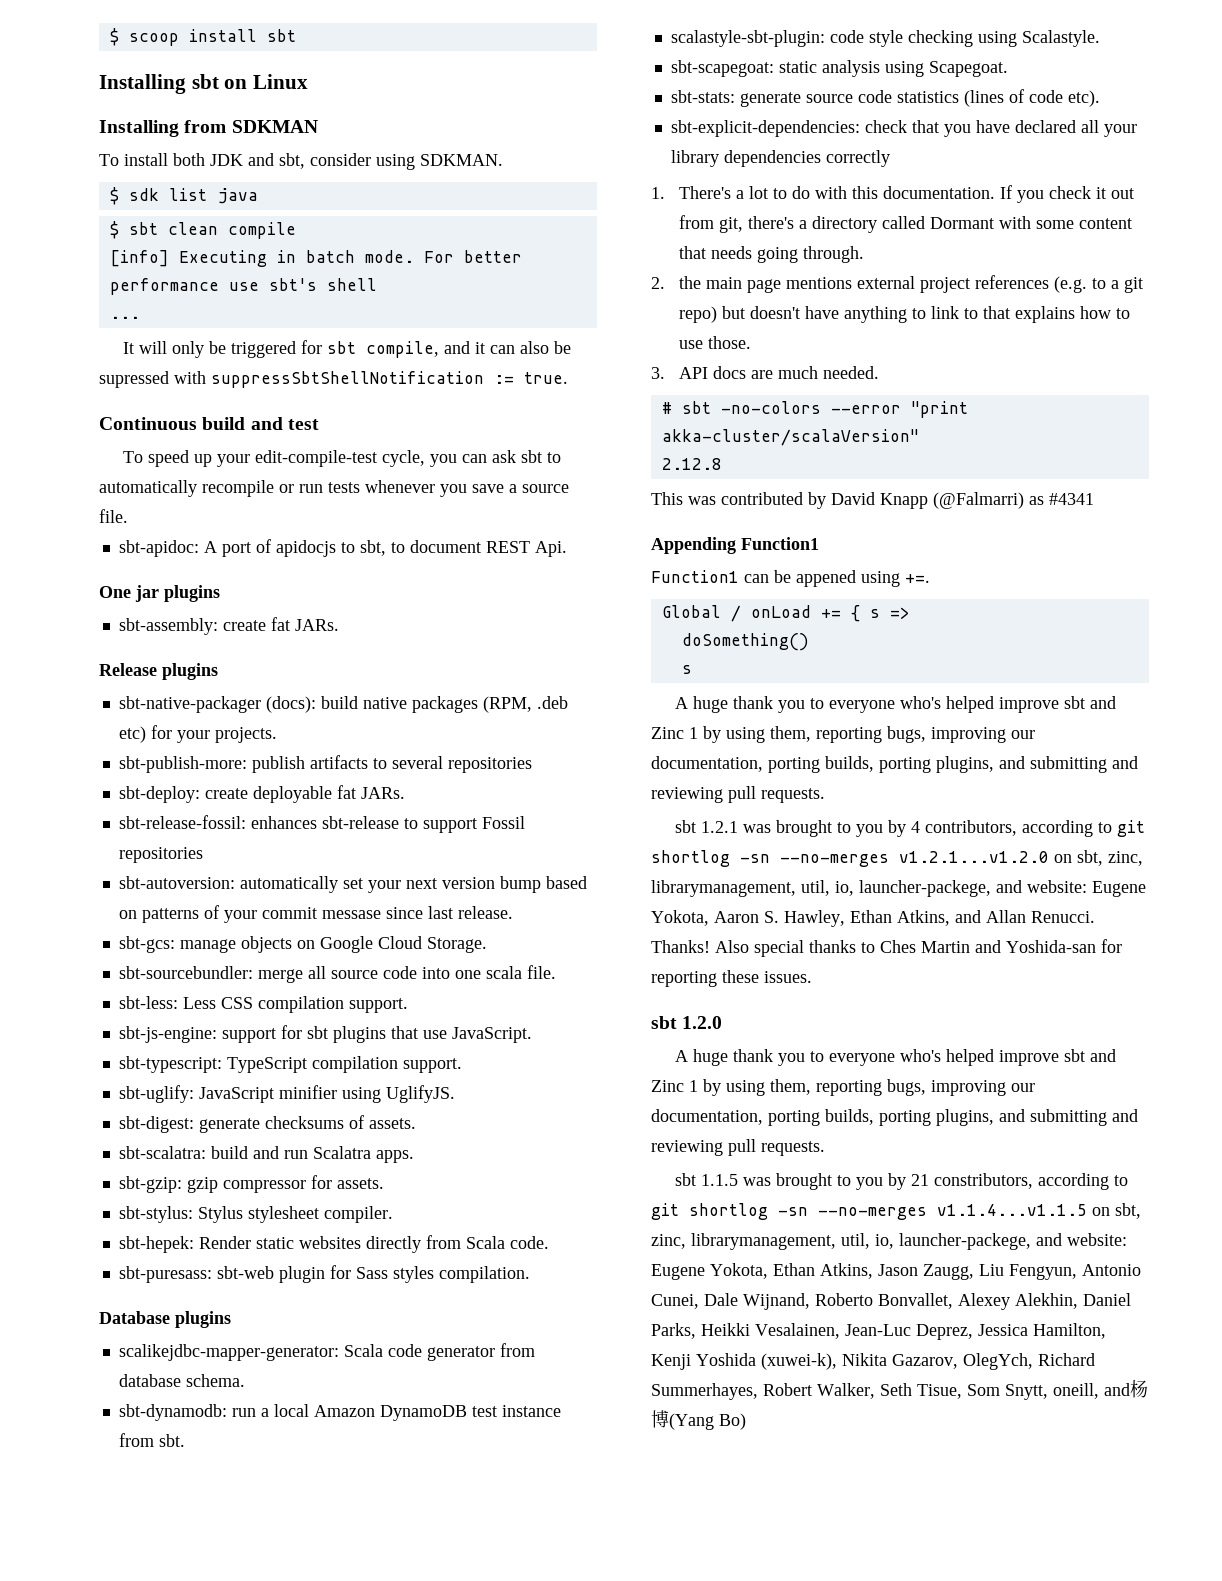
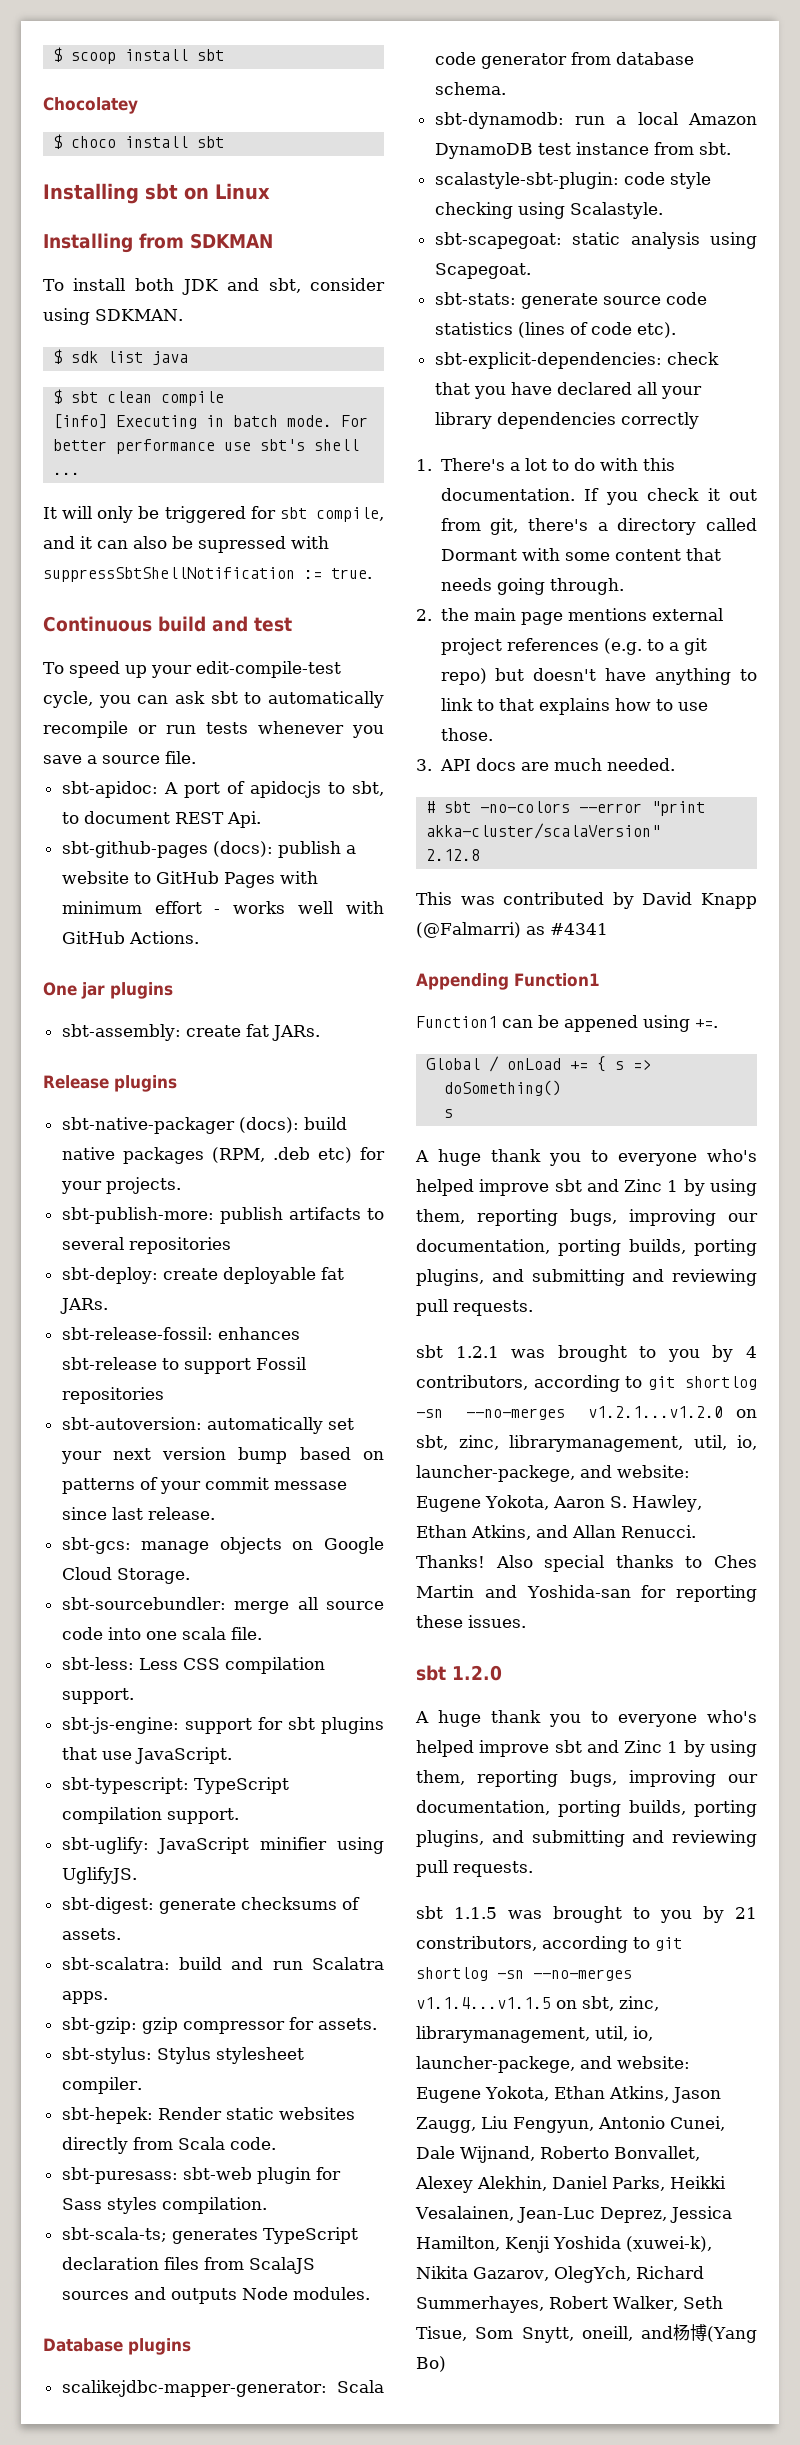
(296, 35) none -> [43,97,138,114] [53,134,225,149] // Chocolatey // $ choco install sbt
(567, 549) none -> [61,841,356,858] [61,871,318,888] [61,901,385,914] [61,931,199,944] // sbt-github-pages (docs): publish a website to GitHub Pages with minimum effort - works well with GitHub Actions.
(530, 1274) none -> [61,2227,358,2244] [61,2257,315,2274] [61,2287,370,2304] // sbt-scala-ts; generates TypeScript declaration files from ScalaJS sources and outputs Node modules.

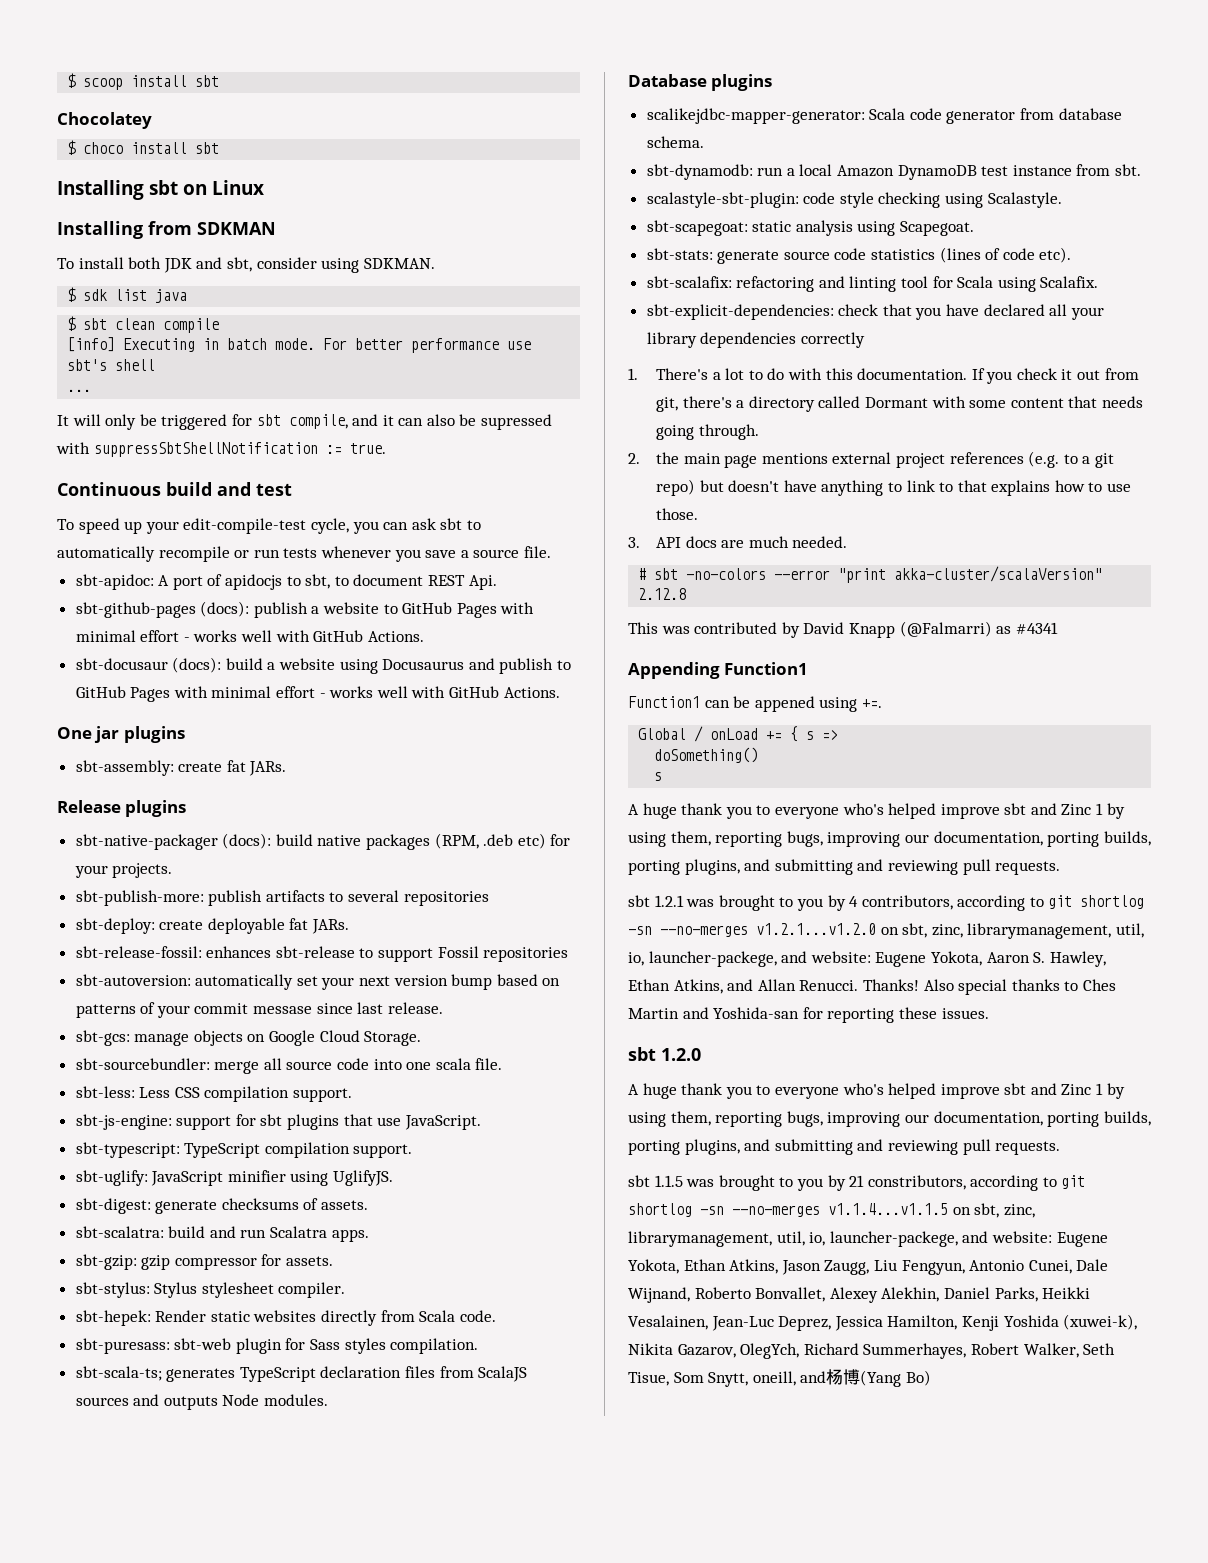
[61,901,142,914] minimum -> [75,630,424,642] [75,657,572,674] [75,686,272,702] minimal effort - works well with GitHub Actions. // sbt-docusaur (docs): build a website using Docusaurus and publish to GitHub Pages with minimal
(676, 330) none -> [646,276,1099,292] // sbt-scalafix: refactoring and linting tool for Scala using Scalafix.

